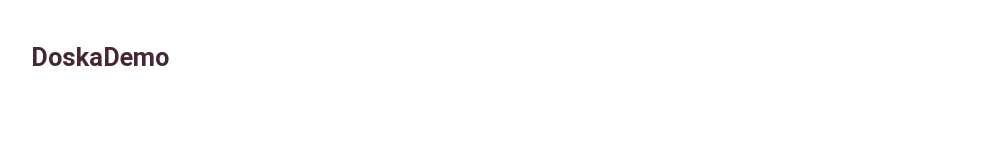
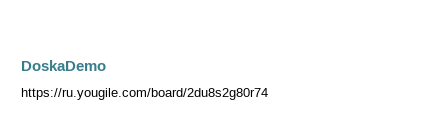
(169, 56) none -> [21,88,268,100] // https://ru.yougile.com/board/2du8s2g80r74

